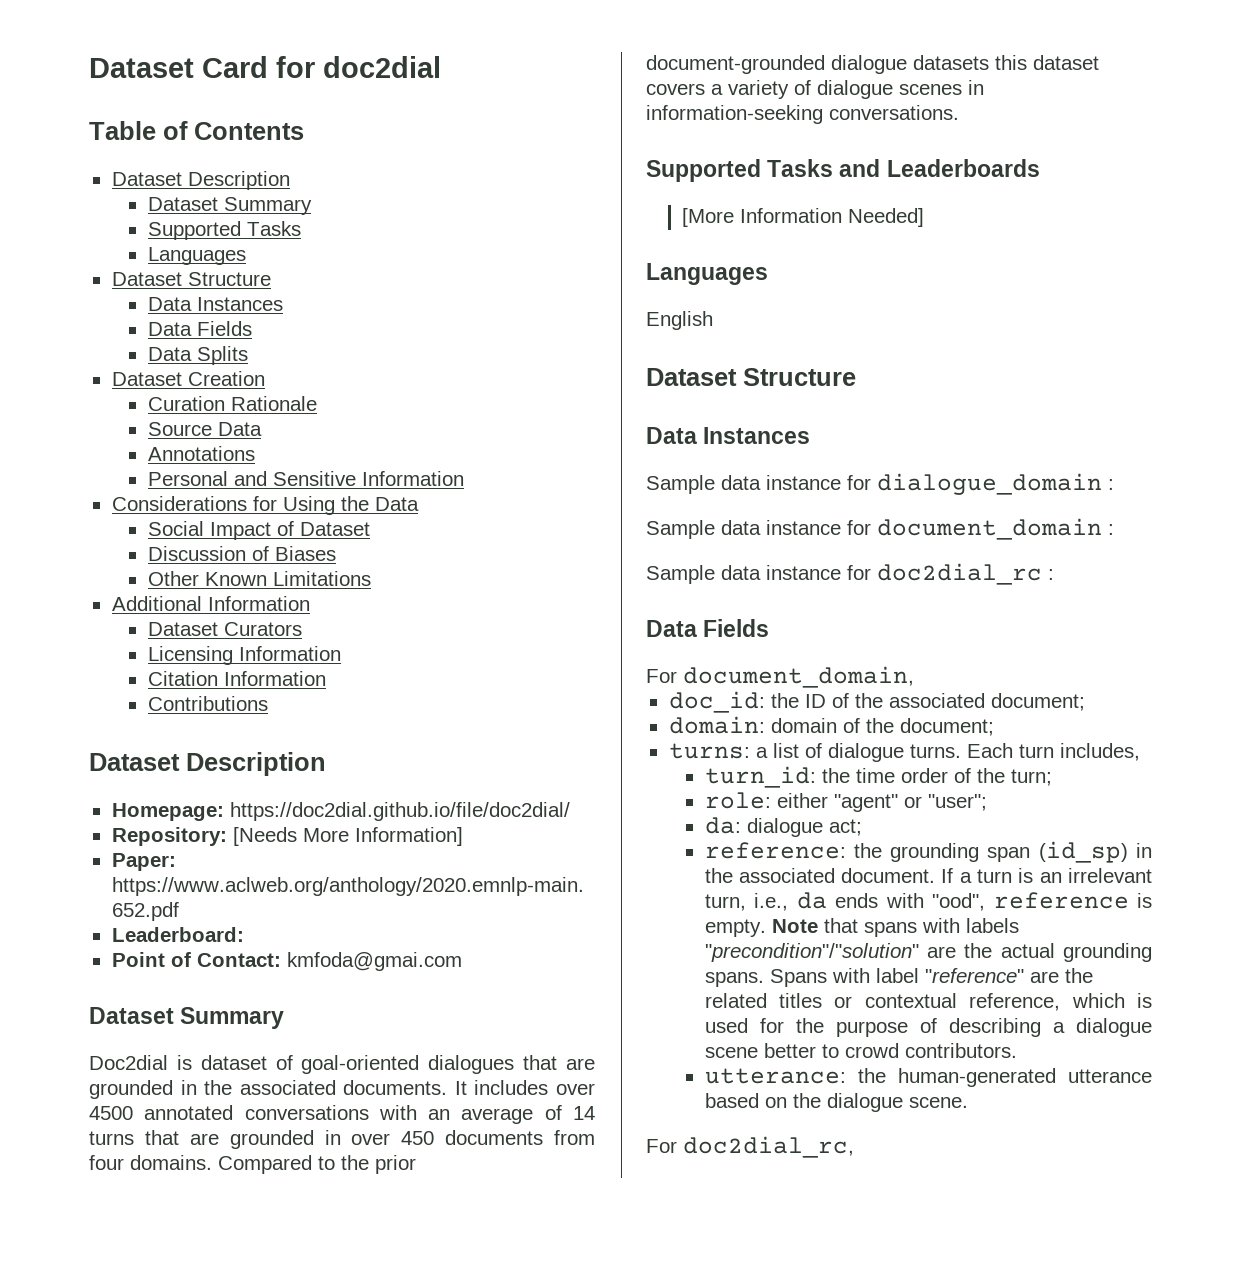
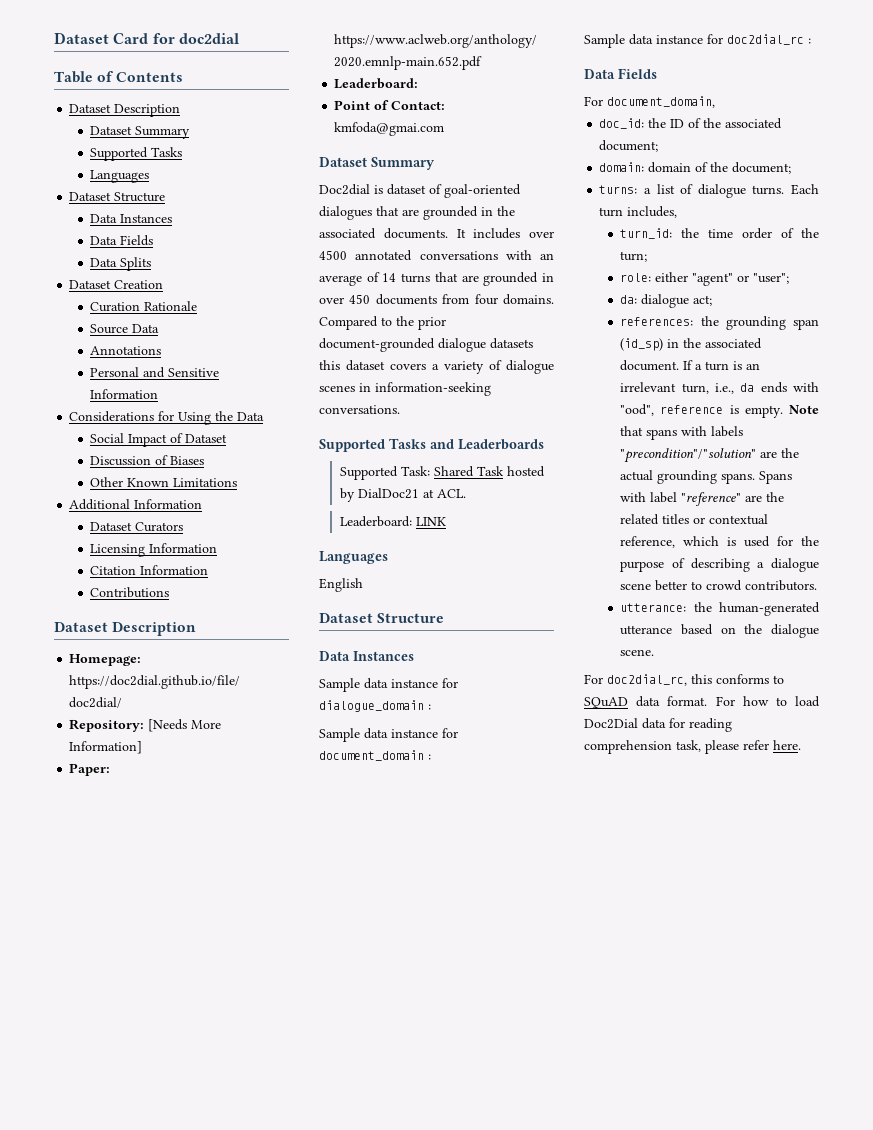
[681,208,924,227] [More Information Needed] -> [339,466,545,480] [339,488,466,502] [339,516,446,527] Supported Task: Shared Task hosted by DialDoc21 at ACL. // Leaderboard: LINK
[704,842,846,859] reference: -> [620,317,694,326] references:
(854, 1147) none -> [691,674,784,684] [584,696,820,709] [584,718,732,732] [584,740,801,754] this conforms to SQuAD data format. For how to load Doc2Dial data for reading comprehension task, please refer here.

